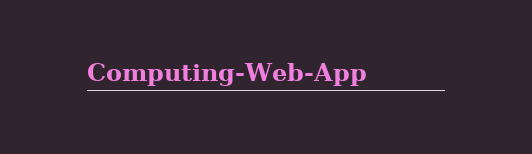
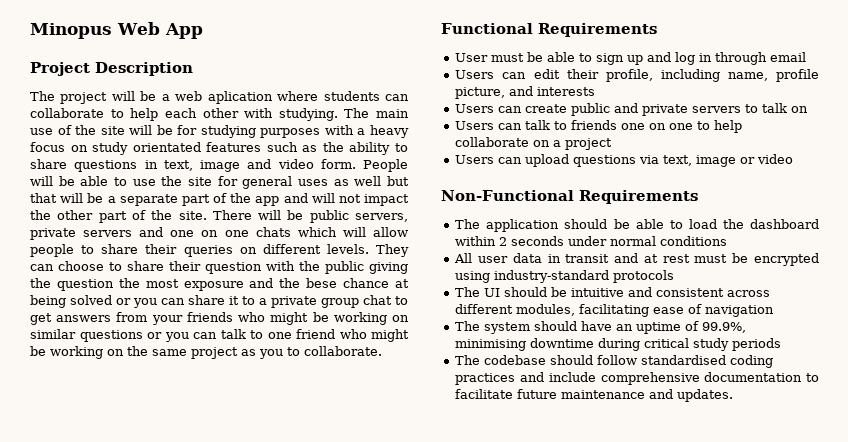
[87,63,367,86] Computing-Web-App -> [30,22,203,39] [30,62,193,76] [30,91,410,104] [30,108,409,121] [30,125,410,138] [30,142,408,155] [30,159,408,172] [30,176,410,189] [30,193,410,206] [30,210,409,223] [30,227,408,240] [30,244,409,257] [30,261,408,274] [30,278,410,291] [30,295,408,308] [30,312,410,325] [30,329,409,342] [30,346,382,359] [441,23,657,37] [455,52,807,65] [455,69,819,82] [455,86,596,99] [455,103,809,116] [455,120,743,133] [455,137,613,150] [455,154,794,167] [441,190,698,204] [455,219,819,232] [455,236,728,246] [454,253,819,266] [455,270,675,283] [455,287,771,297] [455,304,775,317] [455,321,747,334] [455,338,782,351] [455,355,774,368] [455,372,819,385] [455,389,734,402] Minopus Web App // Project Description // The project will be a web aplication where students can collaborate to help each other with studying. The main use of the site will be for studying purposes with a heavy focus on study orientated features such as the ability to share questions in text, image and video form. People will be able to use the site for general uses as well but that will be a separate part of the app and will not impact the other part of the site. There will be public servers, private servers and one on one chats which will allow people to share their queries on different levels. They can choose to share their question with the public giving the question the most exposure and the bese chance at being solved or you can share it to a private group chat to get answers from your friends who might be working on similar questions or you can talk to one friend who might be working on the same project as you to collaborate. // Functional Requirements // User must be able to sign up and log in through email // Users can edit their profile, including name, profile picture, and interests // Users can create public and private servers to talk on // Users can talk to friends one on one to help collaborate on a project // Users can upload questions via text, image or video // Non-Functional Requirements // The application should be able to load the dashboard within 2 seconds under normal conditions // All user data in transit and at rest must be encrypted using industry-standard protocols // The UI should be intuitive and consistent across different modules, facilitating ease of navigation // The system should have an uptime of 99.9%, minimising downtime during critical study periods // The codebase should follow standardised coding practices and include comprehensive documentation to facilitate future maintenance and updates.

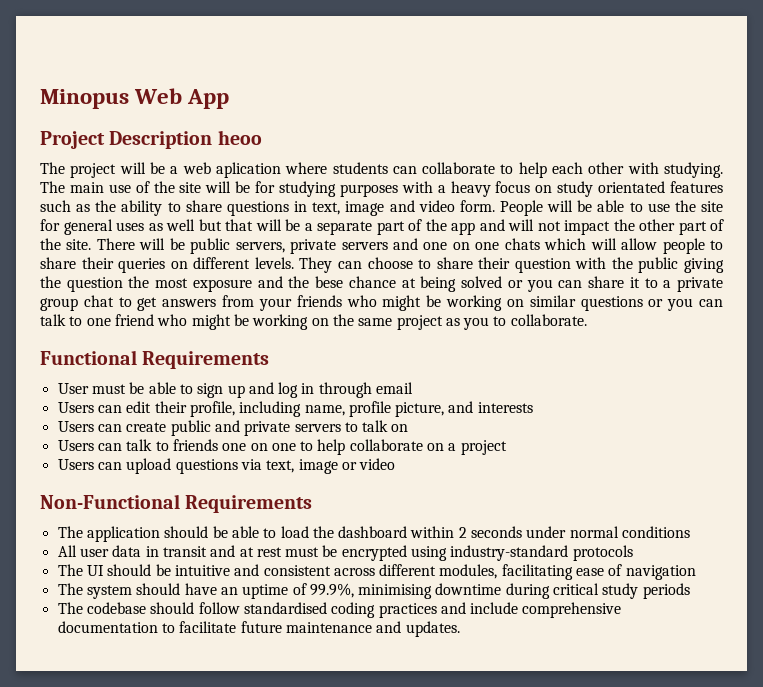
(193, 69) none -> [217,130,262,145] heoo

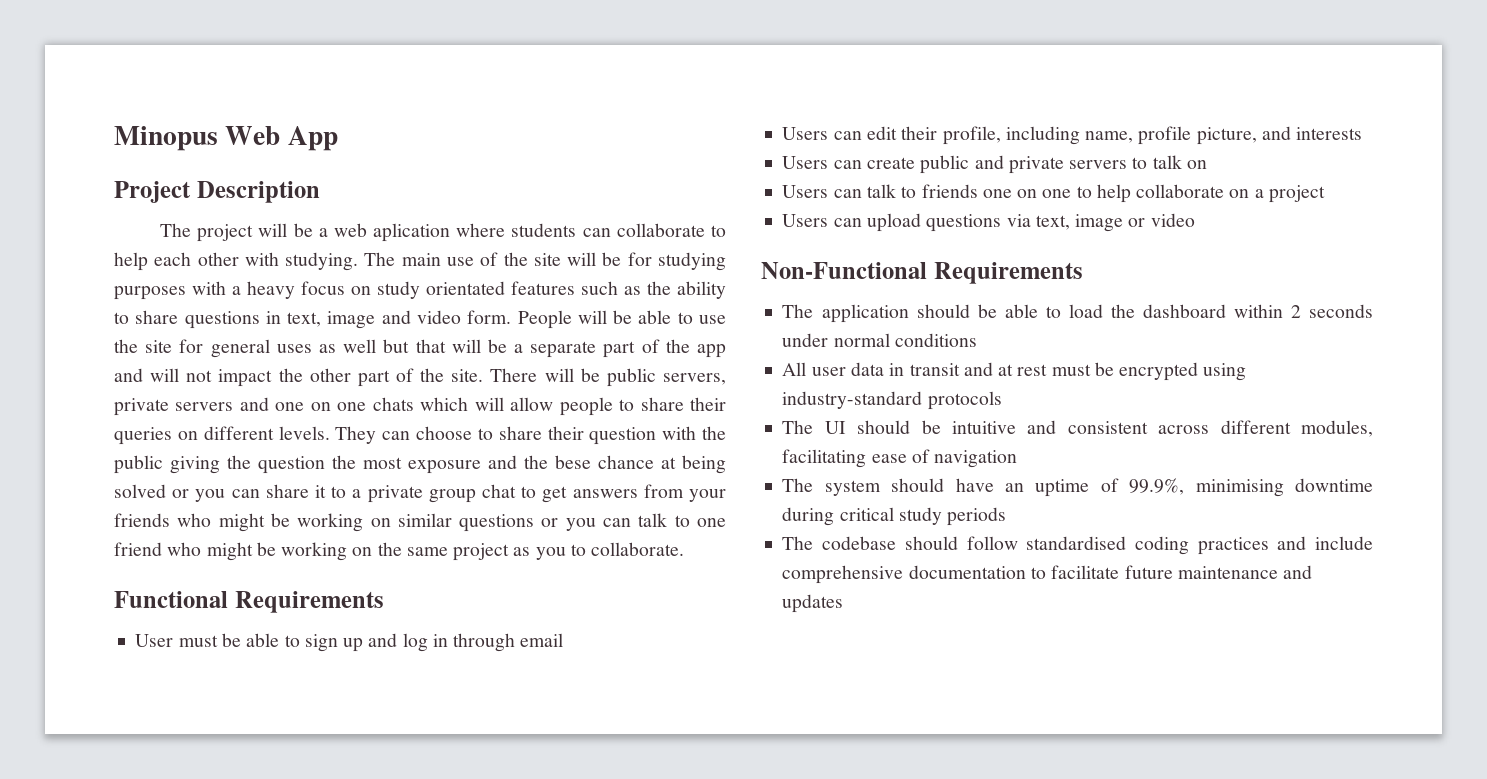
[217,130,262,145] heoo -> (320, 192) none
[405,621,460,637] updates. -> [782,594,844,613] updates

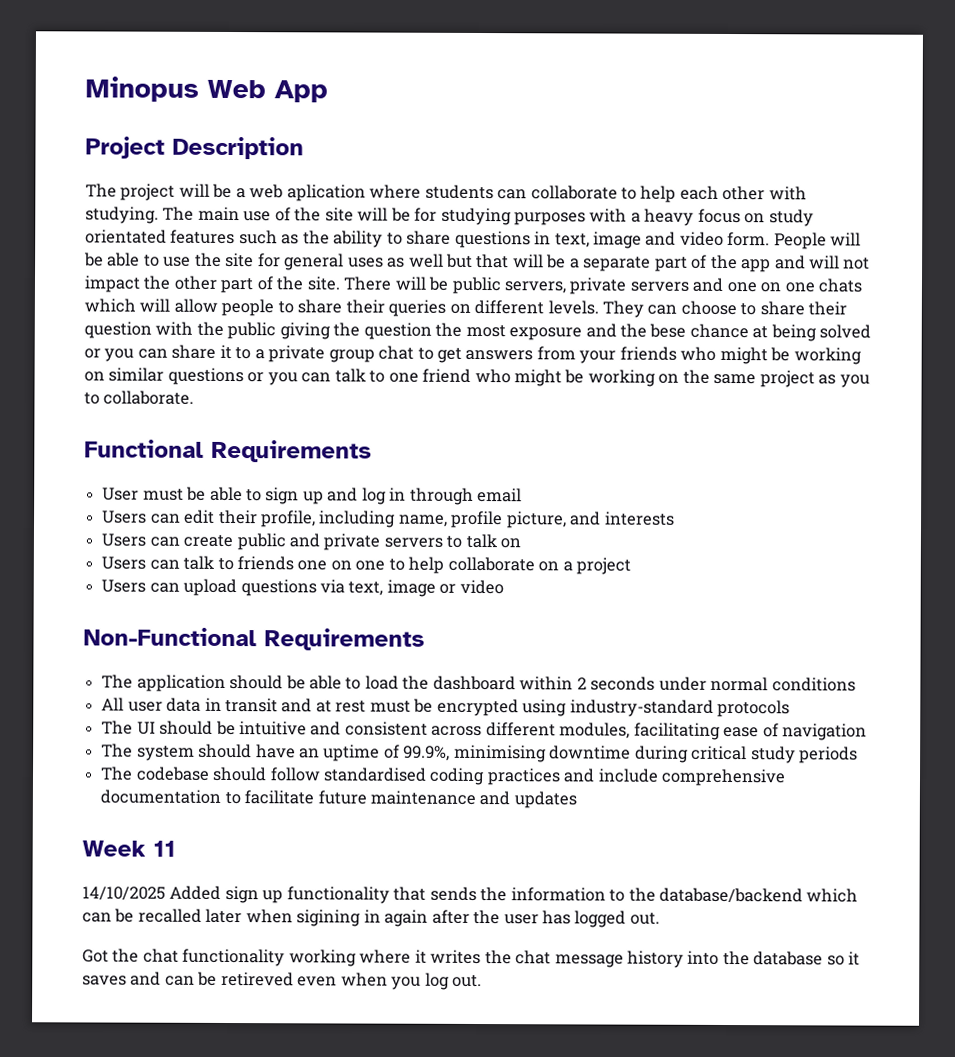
(844, 603) none -> [82,840,176,857] [82,885,859,904] [82,908,660,928] [82,948,861,968] [82,971,483,990] // Week 11 // 14/10/2025 Added sign up functionality that sends the information to the database/backend which can be recalled later when sigining in again after the user has logged out. // Got the chat functionality working where it writes the chat message history into the database so it saves and can be retireved even when you log out.

